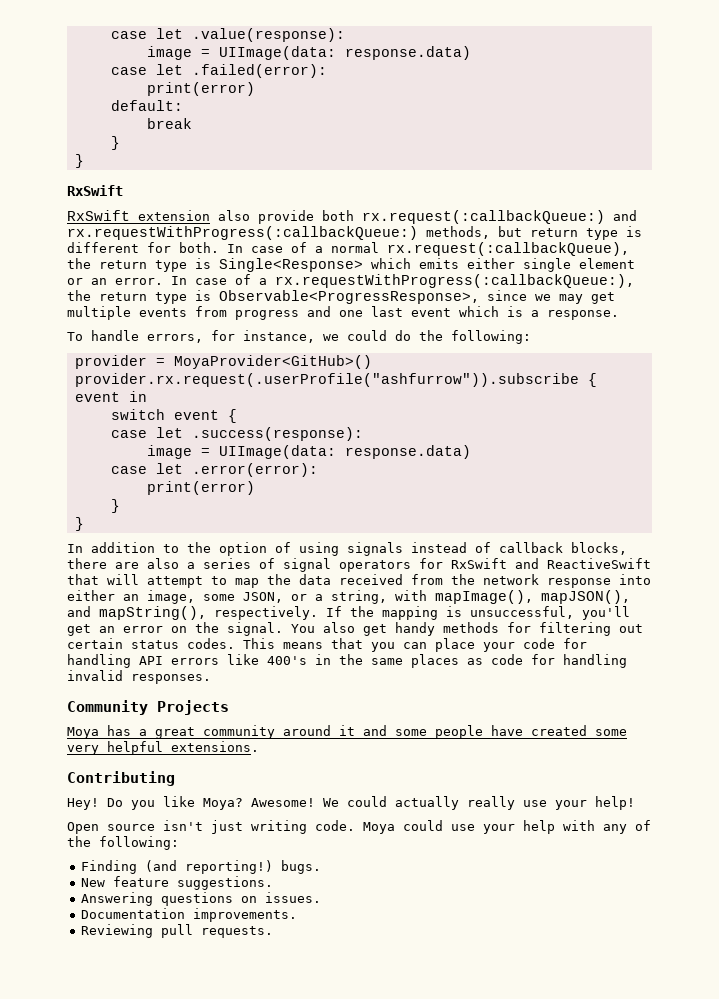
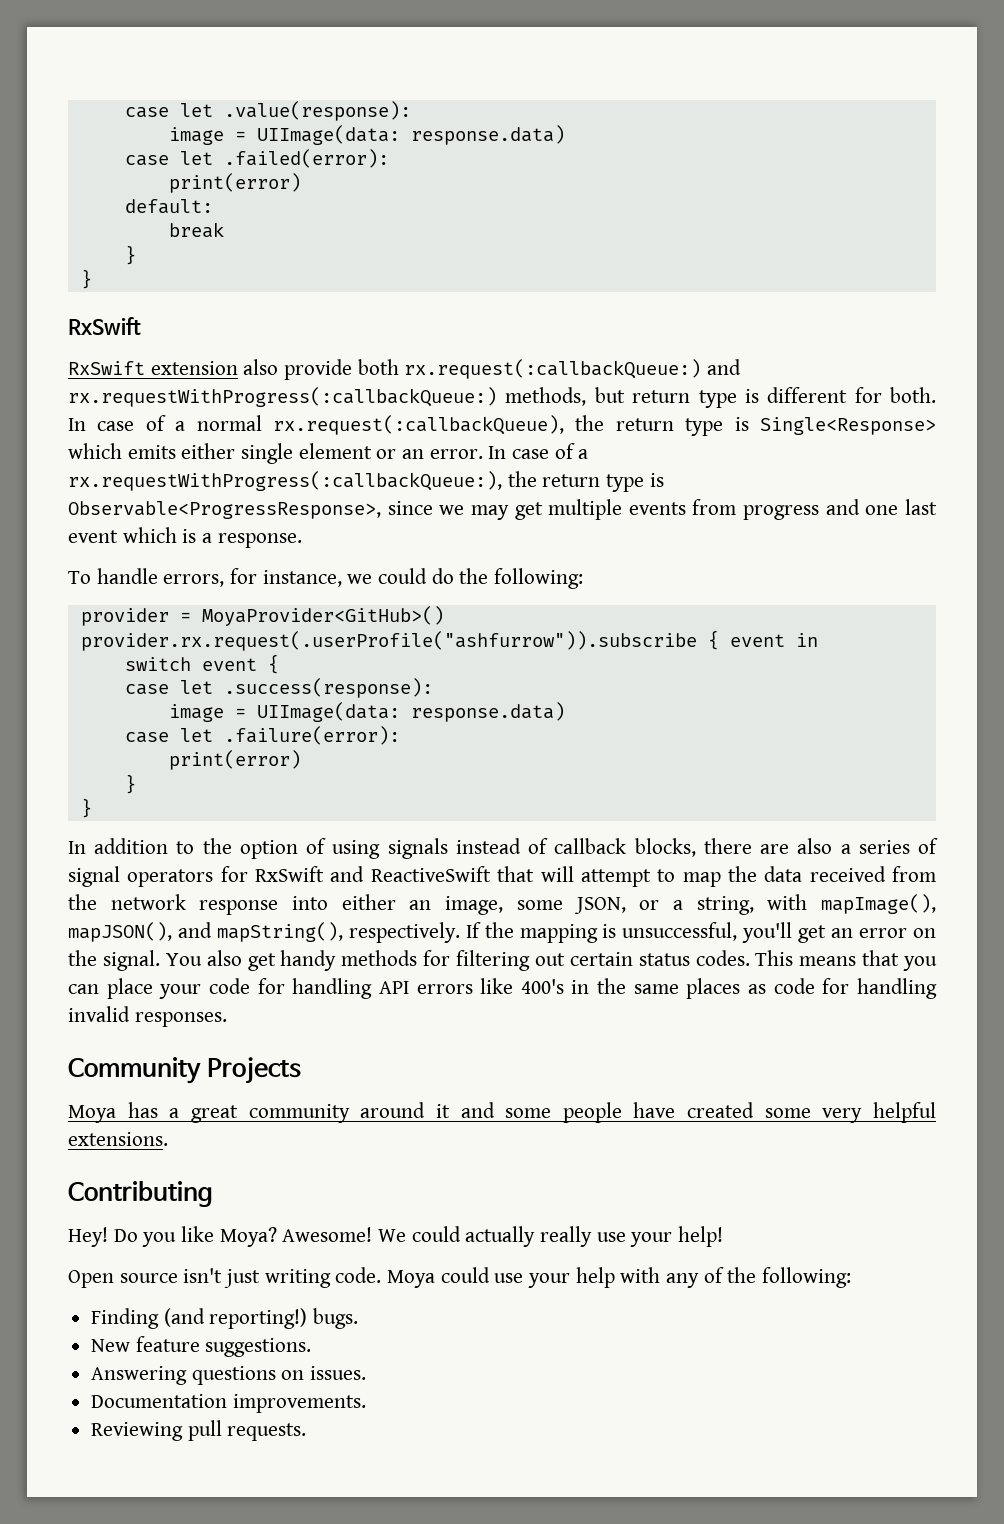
[191,463,318,477] .error(error): -> [223,726,400,745] .failure(error):

